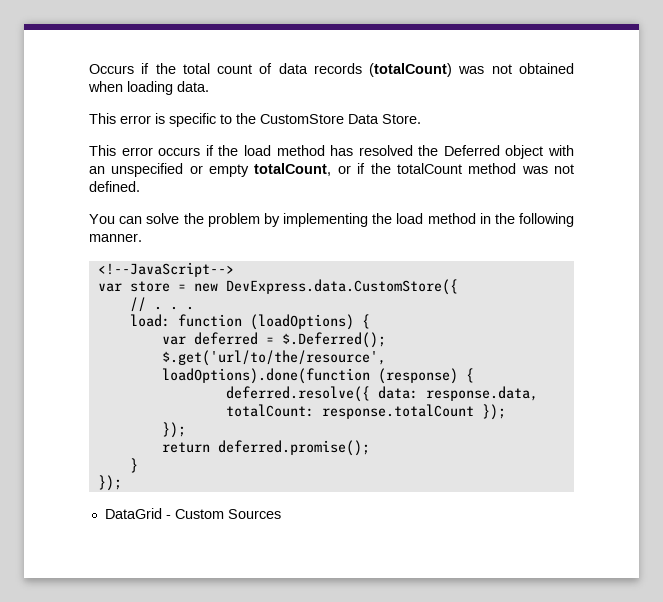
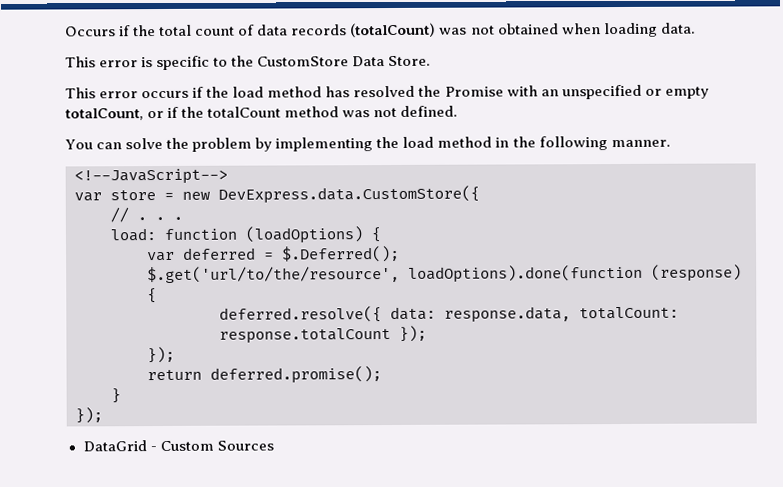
[443,145,544,159] Deferred object -> [444,86,504,97] Promise

